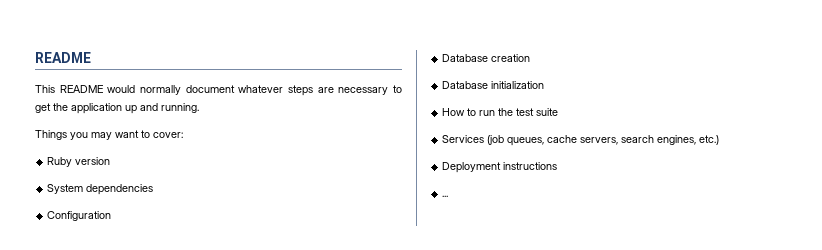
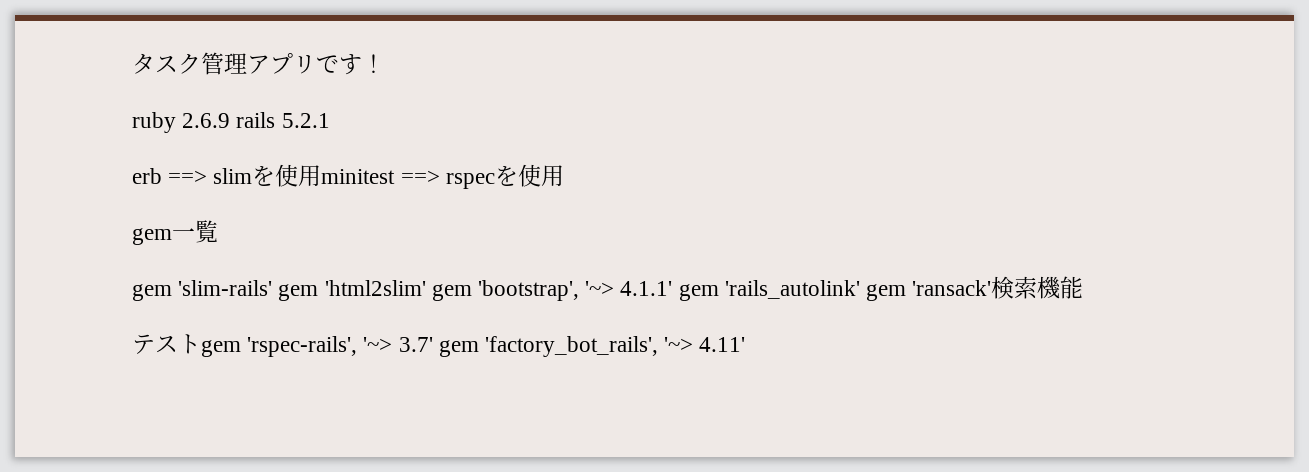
[35,52,91,63] [35,85,403,96] [35,103,199,114] [35,130,183,140] [47,157,111,167] [47,184,154,195] [47,211,112,221] [442,54,531,62] [442,81,545,89] [442,108,559,116] [442,135,720,146] [442,162,558,173] [442,195,449,197] README // This README would normally document whatever steps are necessary to get the application up and running. // Things you may want to cover: // Ruby version // System dependencies // Configuration // Database creation // Database initialization // How to run the test suite // Services (job queues, cache servers, search engines, etc.) // Deployment instructions // ... -> [132,52,385,75] [132,112,330,133] [132,164,564,189] [132,220,218,245] [132,276,1084,301] [132,334,746,357] タスク管理アプリです！ // ruby 2.6.9 rails 5.2.1 // erb ==> slimを使用minitest ==> rspecを使用 // gem一覧 // gem 'slim-rails' gem 'html2slim' gem 'bootstrap', '~> 4.1.1' gem 'rails_autolink' gem 'ransack'検索機能 // テストgem 'rspec-rails', '~> 3.7' gem 'factory_bot_rails', '~> 4.11'

